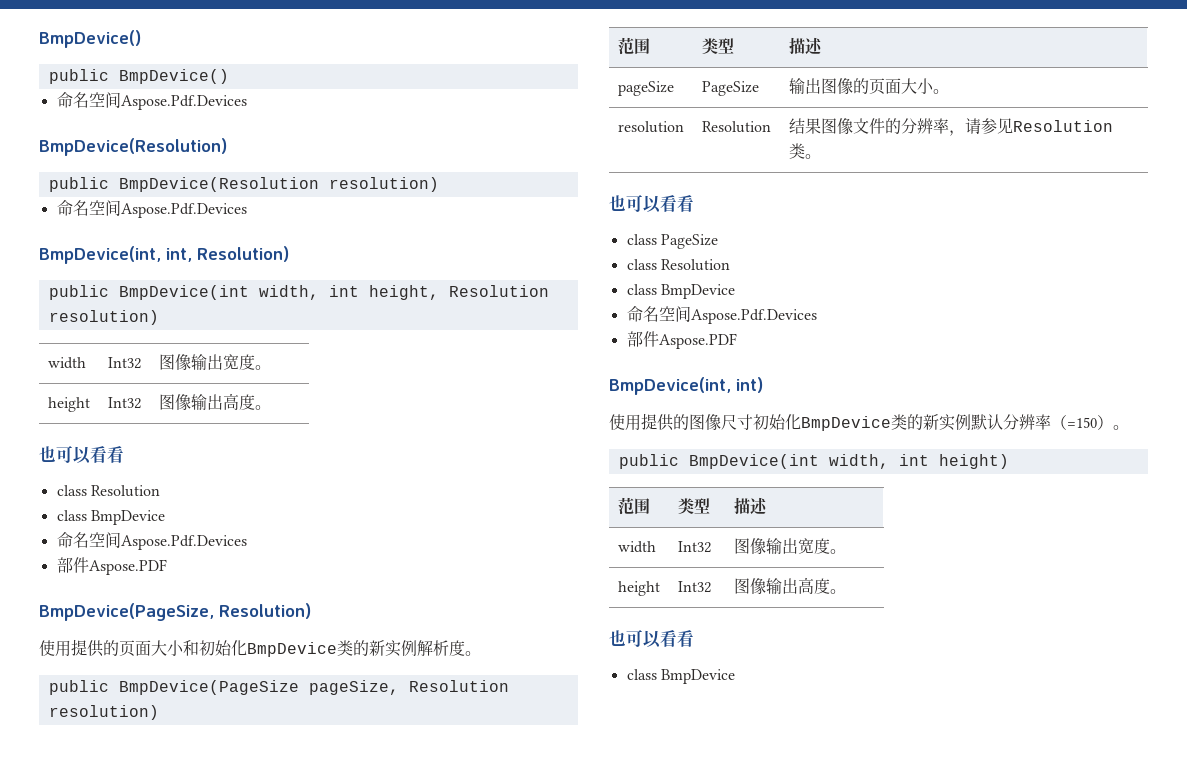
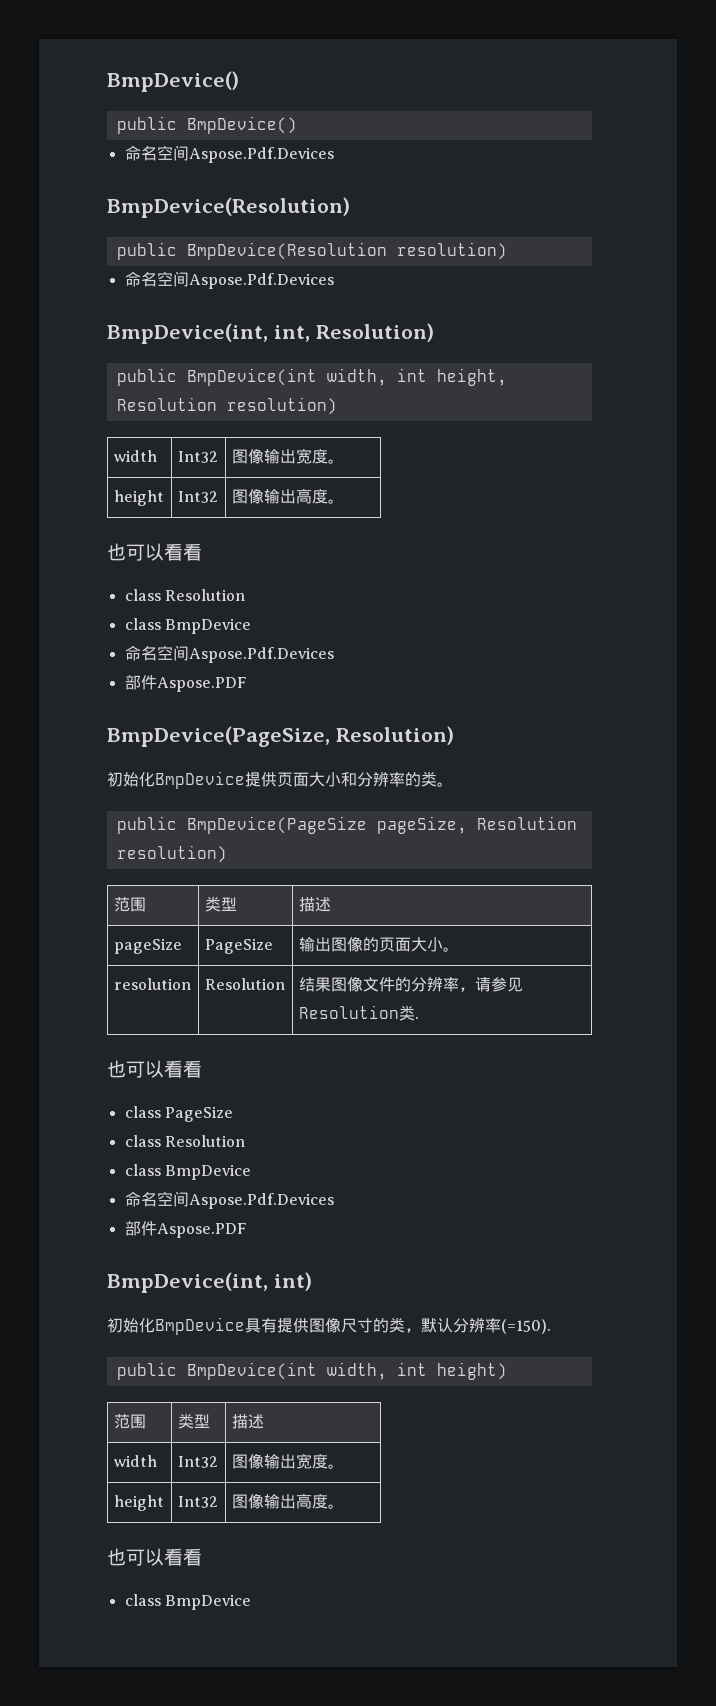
[39,639,465,657] 使用提供的页面大小和初始化BmpDevice类的新实例解析度 -> [107,771,437,789] 初始化BmpDevice提供页面大小和分辨率的类
[804,154,821,159] 。 -> [414,1016,419,1019] .
[609,413,1129,431] 使用提供的图像尺寸初始化BmpDevice类的新实例默认分辨率（=150）。 -> [107,1317,551,1335] 初始化BmpDevice具有提供图像尺寸的类，默认分辨率(=150).

